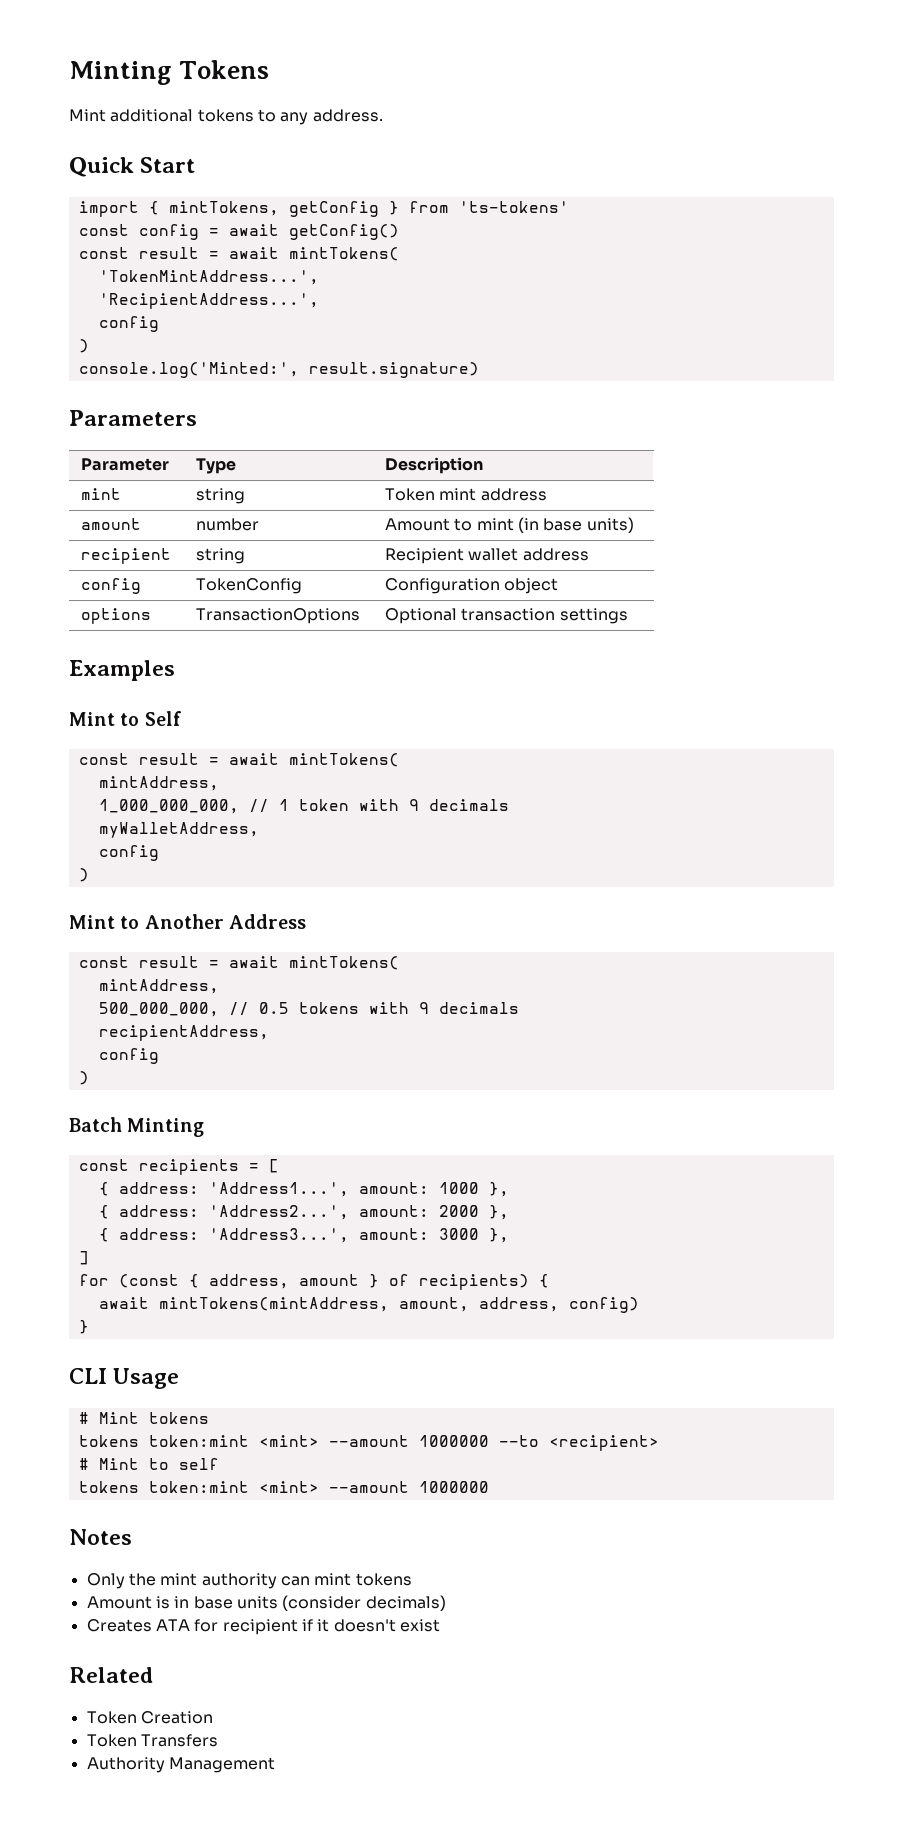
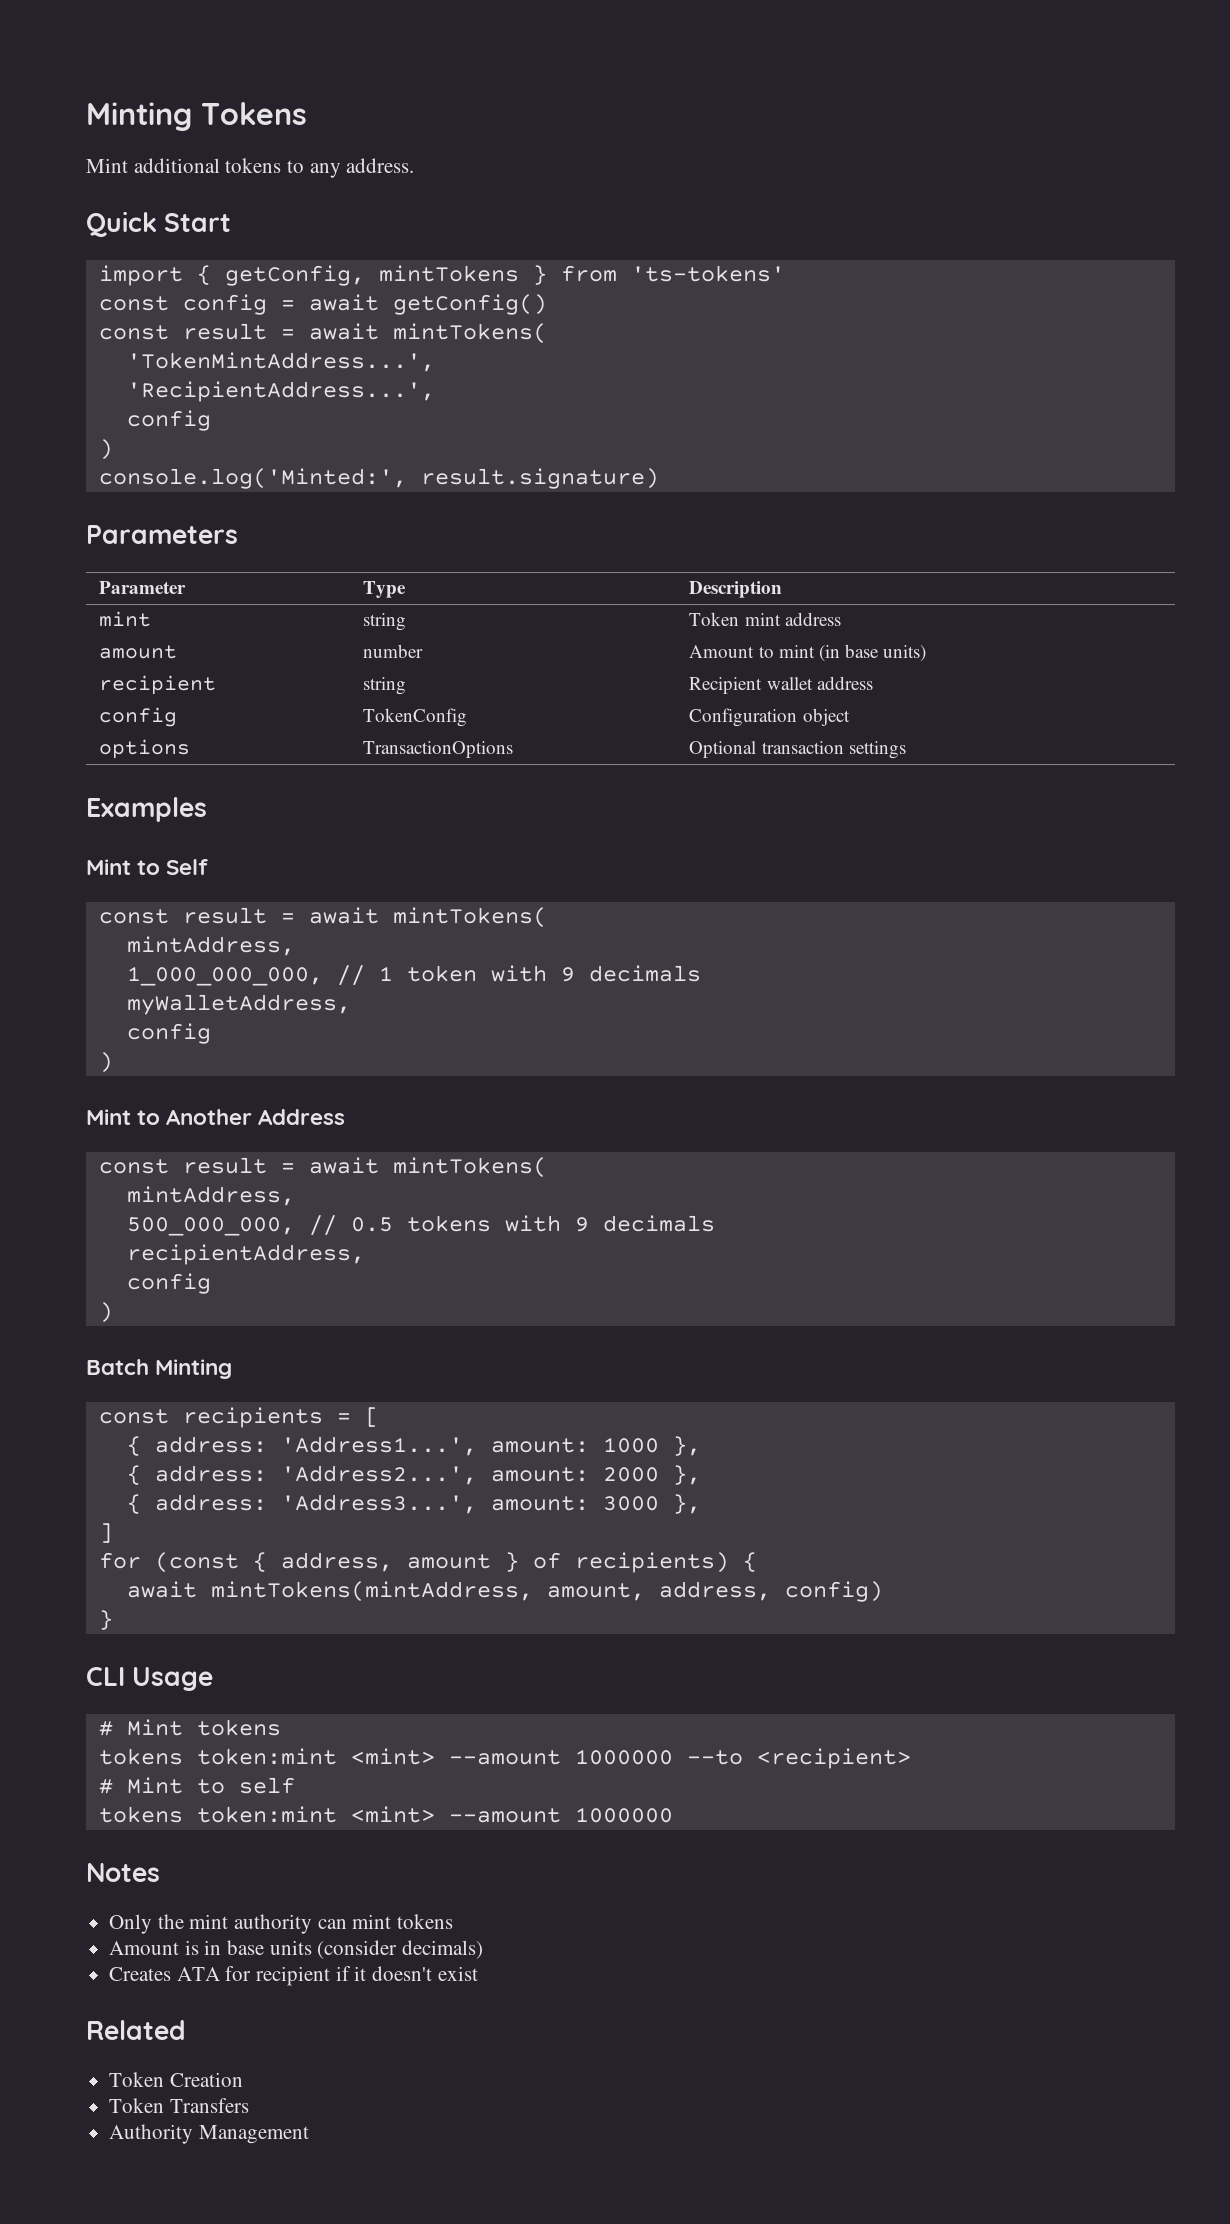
[168,201,379,217] mintTokens, getConfig -> [224,265,519,286] getConfig, mintTokens

